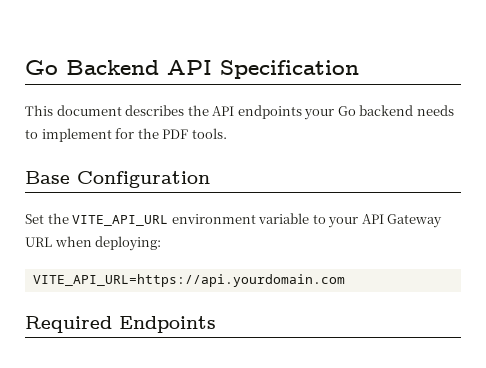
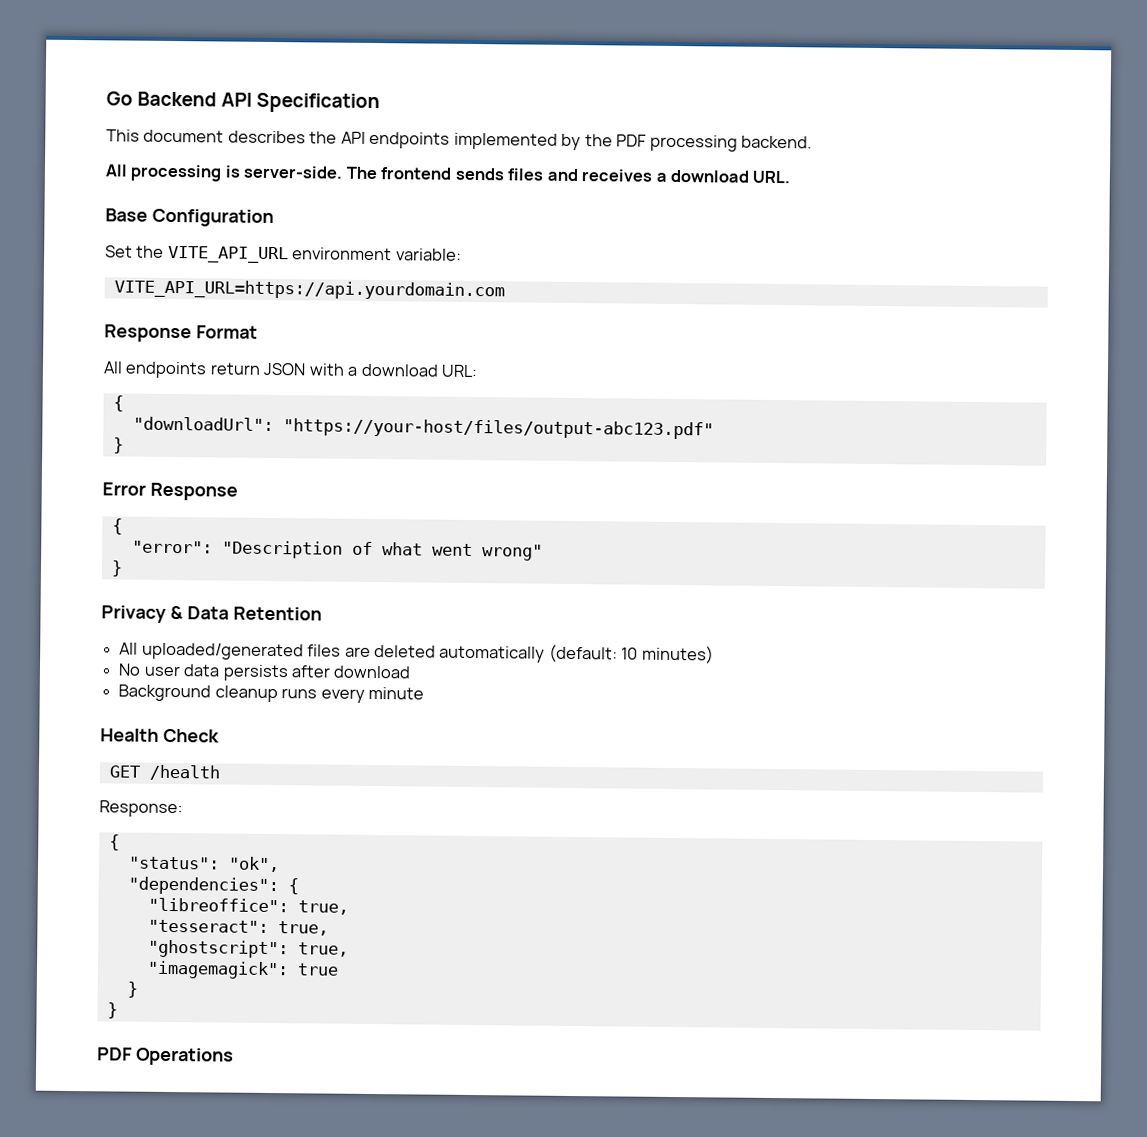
[304,105,454,120] [25,128,227,142] your Go backend needs to implement for the PDF tools. -> [453,132,813,152] [105,164,791,184] implemented by the PDF processing backend. // All processing is server-side. The frontend sends files and receives a download URL.
[258,213,443,228] [25,236,162,251] [32,274,345,287] [25,316,216,333] variable to your API Gateway URL when deploying: // VITE_API_URL=https://api.yourdomain.com // Required Endpoints -> [395,248,462,261] [113,279,505,301] [104,324,258,343] [103,361,479,379] [112,395,124,412] [132,416,714,440] [112,437,124,454] [102,482,238,501] [111,518,123,535] [131,540,543,561] [110,560,123,577] [101,605,322,623] [119,642,714,664] [118,663,412,682] [118,684,424,703] [100,728,220,743] [108,764,221,781] [99,800,183,818] [108,834,120,851] [127,856,280,873] [127,876,299,896] [147,897,349,915] [147,919,329,936] [147,939,349,959] [146,960,339,980] [126,981,138,998] [106,1002,118,1019] [97,1047,234,1066] variable: // VITE_API_URL=https://api.yourdomain.com // Response Format // All endpoints return JSON with a download URL: // { // "downloadUrl": "https://your-host/files/output-abc123.pdf" // } // Error Response // { // "error": "Description of what went wrong" // } // Privacy & Data Retention // All uploaded/generated files are deleted automatically (default: 10 minutes) // No user data persists after download // Background cleanup runs every minute // Health Check // GET /health // Response: // { // "status": "ok", // "dependencies": { // "libreoffice": true, // "tesseract": true, // "ghostscript": true, // "imagemagick": true // } // } // PDF Operations

